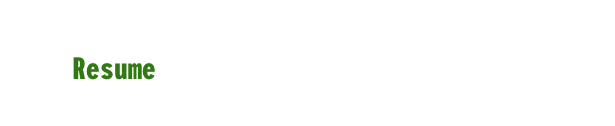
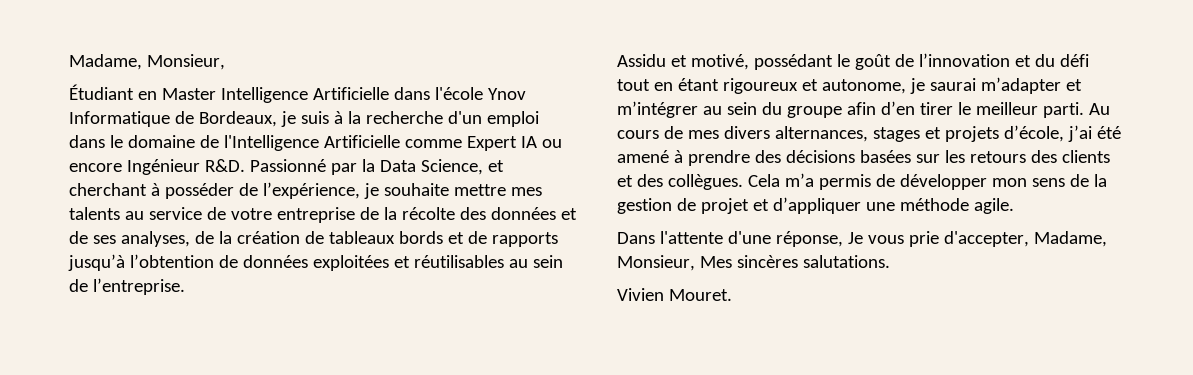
[72,57,156,80] Resume -> [69,54,225,70] [69,84,526,103] [69,111,539,127] [69,135,562,151] [69,159,504,175] [69,182,542,199] [69,207,577,223] [69,231,558,247] [68,254,563,271] [69,278,185,295] [617,53,1089,70] [617,77,1082,94] [617,101,1110,118] [617,125,1121,142] [617,150,1110,166] [617,173,1107,190] [617,197,1014,214] [617,231,1107,247] [617,255,890,271] [617,288,732,301] Madame, Monsieur, // Étudiant en Master Intelligence Artificielle dans l'école Ynov Informatique de Bordeaux, je suis à la recherche d'un emploi dans le domaine de l'Intelligence Artificielle comme Expert IA ou encore Ingénieur R&D. Passionné par la Data Science, et cherchant à posséder de l’expérience, je souhaite mettre mes talents au service de votre entreprise de la récolte des données et de ses analyses, de la création de tableaux bords et de rapports jusqu’à l’obtention de données exploitées et réutilisables au sein de l’entreprise. // Assidu et motivé, possédant le goût de l’innovation et du défi tout en étant rigoureux et autonome, je saurai m’adapter et m’intégrer au sein du groupe afin d’en tirer le meilleur parti. Au cours de mes divers alternances, stages et projets d’école, j’ai été amené à prendre des décisions basées sur les retours des clients et des collègues. Cela m’a permis de développer mon sens de la gestion de projet et d’appliquer une méthode agile. // Dans l'attente d'une réponse, Je vous prie d'accepter, Madame, Monsieur, Mes sincères salutations. // Vivien Mouret.

